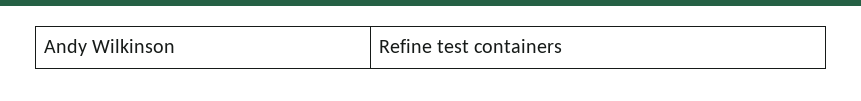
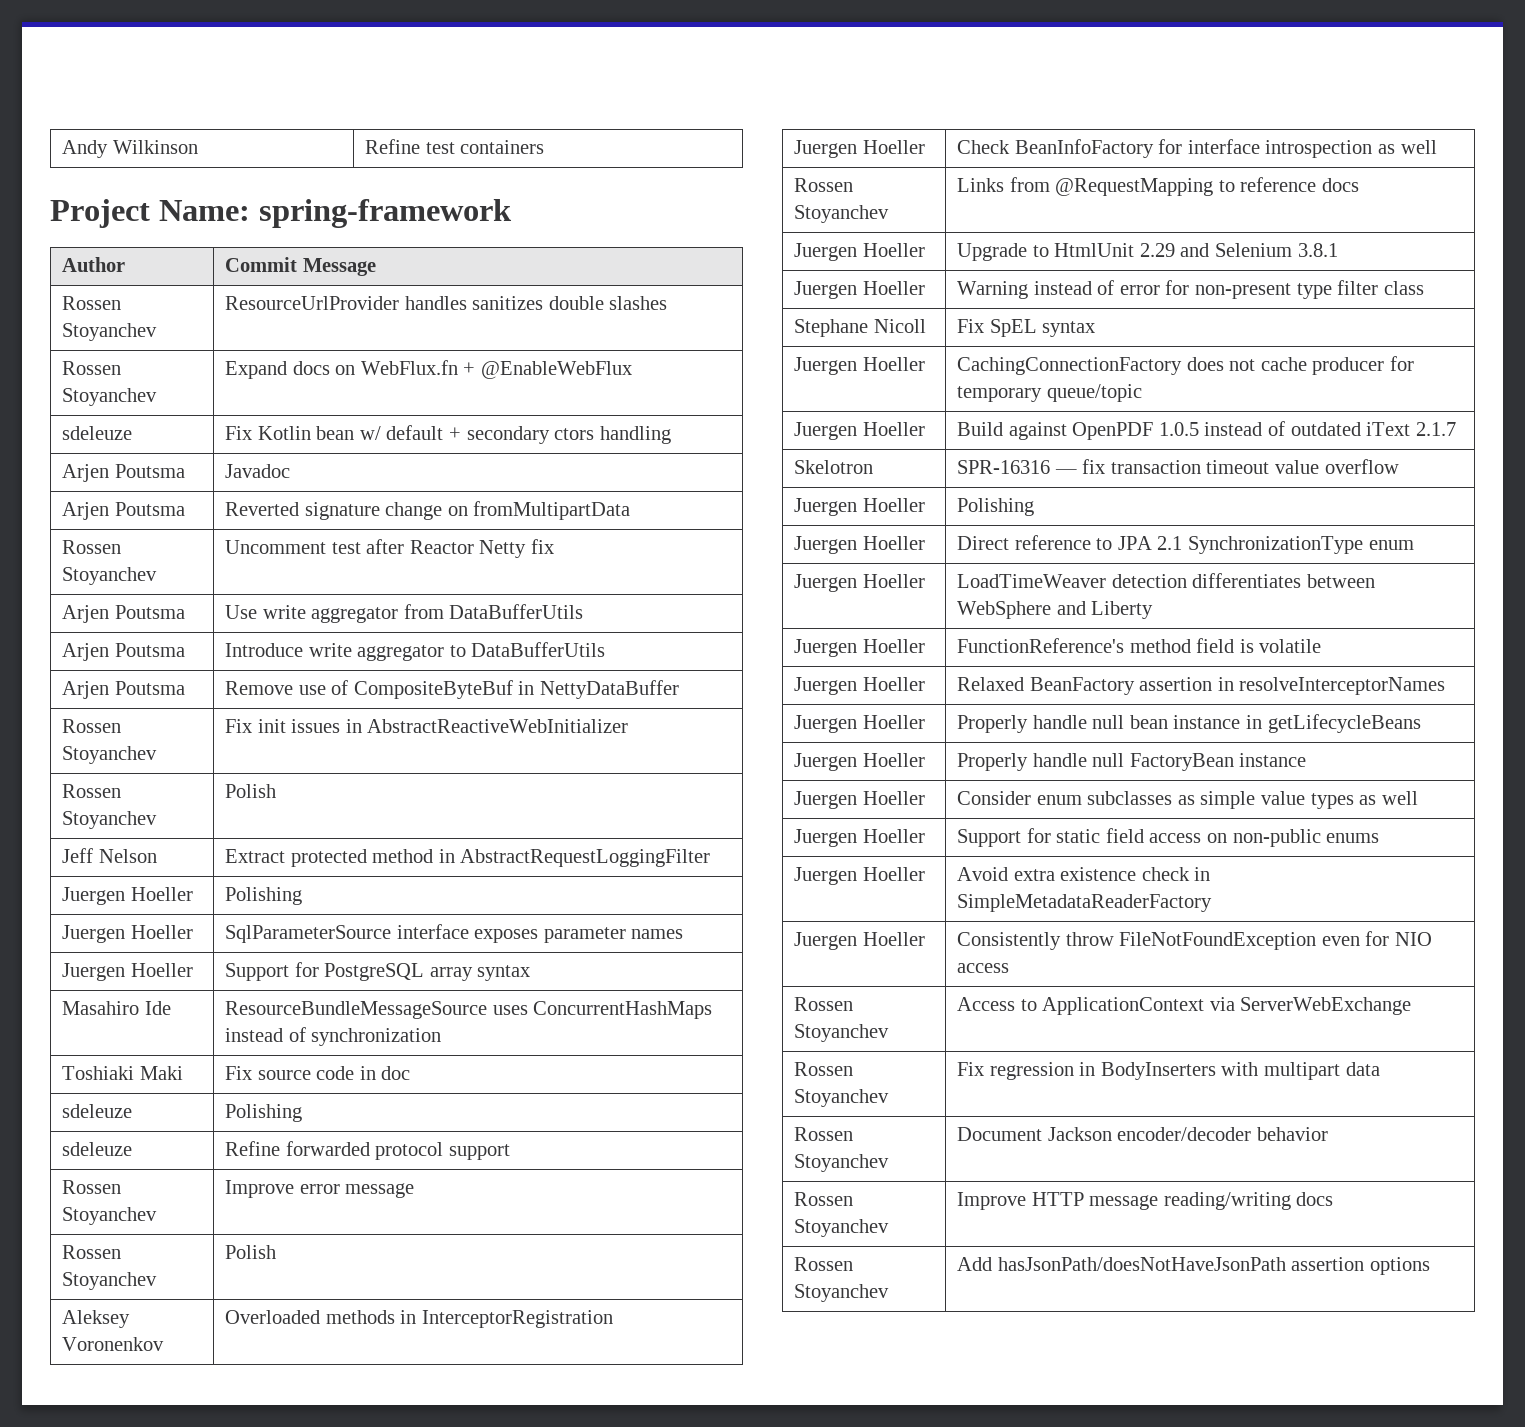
(563, 46) none -> [50,199,512,228] [62,257,126,272] [225,257,376,276] [62,296,122,310] [62,323,158,341] [225,296,668,310] [62,361,122,375] [62,388,158,406] [225,360,632,379] [62,426,133,440] [225,425,671,444] [62,464,185,482] [225,464,291,478] [62,502,185,520] [225,501,631,520] [62,540,122,554] [62,567,158,585] [225,539,554,558] [62,605,185,623] [225,604,584,623] [62,643,185,661] [225,642,606,661] [62,681,185,699] [225,680,679,699] [62,719,122,733] [62,746,158,764] [225,719,629,733] [62,784,122,798] [62,811,158,829] [225,784,277,798] [62,848,157,863] [225,849,711,867] [62,887,193,905] [225,887,303,905] [62,925,193,943] [225,924,684,943] [62,963,193,981] [225,962,531,981] [62,1001,171,1015] [225,1001,713,1019] [225,1027,442,1046] [62,1066,183,1080] [225,1066,411,1080] [62,1104,133,1118] [225,1104,303,1122] [62,1142,133,1156] [225,1141,510,1160] [62,1180,122,1194] [62,1207,158,1225] [225,1180,415,1198] [62,1245,122,1259] [62,1272,158,1290] [225,1245,277,1259] [62,1310,131,1328] [62,1337,165,1351] [225,1310,613,1328] [794,140,925,158] [957,139,1437,158] [794,178,854,192] [794,205,890,223] [957,177,1359,196] [794,243,925,261] [957,243,1338,261] [794,281,925,299] [957,280,1424,299] [794,319,926,337] [957,319,1096,337] [794,357,925,375] [957,356,1414,375] [957,384,1142,402] [794,422,925,440] [957,421,1456,440] [794,460,874,474] [957,459,1399,474] [794,498,925,516] [957,498,1035,516] [794,536,925,554] [957,535,1414,554] [794,574,925,592] [957,573,1375,588] [957,601,1154,619] [794,639,925,657] [957,638,1322,653] [794,677,925,695] [957,677,1446,695] [794,715,925,733] [957,714,1421,733] [794,753,925,771] [957,753,1307,771] [794,791,925,809] [957,791,1418,809] [794,829,925,847] [957,828,1380,847] [794,867,925,885] [957,867,1211,881] [957,894,1213,912] [794,932,925,950] [957,931,1432,950] [957,963,1010,973] [794,997,854,1011] [794,1024,890,1042] [957,997,1412,1015] [794,1062,854,1076] [794,1089,890,1107] [957,1062,1380,1080] [794,1127,854,1141] [794,1154,890,1172] [957,1127,1328,1141] [794,1192,854,1206] [794,1219,890,1237] [957,1192,1334,1210] [794,1257,854,1271] [794,1284,890,1302] [957,1257,1430,1275] // Project Name: spring-framework // Author | Commit Message // Rossen Stoyanchev | ResourceUrlProvider handles sanitizes double slashes // Rossen Stoyanchev | Expand docs on WebFlux.fn + @EnableWebFlux // sdeleuze | Fix Kotlin bean w/ default + secondary ctors handling // Arjen Poutsma | Javadoc // Arjen Poutsma | Reverted signature change on fromMultipartData // Rossen Stoyanchev | Uncomment test after Reactor Netty fix // Arjen Poutsma | Use write aggregator from DataBufferUtils // Arjen Poutsma | Introduce write aggregator to DataBufferUtils // Arjen Poutsma | Remove use of CompositeByteBuf in NettyDataBuffer // Rossen Stoyanchev | Fix init issues in AbstractReactiveWebInitializer // Rossen Stoyanchev | Polish // Jeff Nelson | Extract protected method in AbstractRequestLoggingFilter // Juergen Hoeller | Polishing // Juergen Hoeller | SqlParameterSource interface exposes parameter names // Juergen Hoeller | Support for PostgreSQL array syntax // Masahiro Ide | ResourceBundleMessageSource uses ConcurrentHashMaps instead of synchronization // Toshiaki Maki | Fix source code in doc // sdeleuze | Polishing // sdeleuze | Refine forwarded protocol support // Rossen Stoyanchev | Improve error message // Rossen Stoyanchev | Polish // Aleksey Voronenkov | Overloaded methods in InterceptorRegistration // Juergen Hoeller | Check BeanInfoFactory for interface introspection as well // Rossen Stoyanchev | Links from @RequestMapping to reference docs // Juergen Hoeller | Upgrade to HtmlUnit 2.29 and Selenium 3.8.1 // Juergen Hoeller | Warning instead of error for non-present type filter class // Stephane Nicoll | Fix SpEL syntax // Juergen Hoeller | CachingConnectionFactory does not cache producer for temporary queue/topic // Juergen Hoeller | Build against OpenPDF 1.0.5 instead of outdated iText 2.1.7 // Skelotron | SPR-16316 — fix transaction timeout value overflow // Juergen Hoeller | Polishing // Juergen Hoeller | Direct reference to JPA 2.1 SynchronizationType enum // Juergen Hoeller | LoadTimeWeaver detection differentiates between WebSphere and Liberty // Juergen Hoeller | FunctionReference's method field is volatile // Juergen Hoeller | Relaxed BeanFactory assertion in resolveInterceptorNames // Juergen Hoeller | Properly handle null bean instance in getLifecycleBeans // Juergen Hoeller | Properly handle null FactoryBean instance // Juergen Hoeller | Consider enum subclasses as simple value types as well // Juergen Hoeller | Support for static field access on non-public enums // Juergen Hoeller | Avoid extra existence check in SimpleMetadataReaderFactory // Juergen Hoeller | Consistently throw FileNotFoundException even for NIO access // Rossen Stoyanchev | Access to ApplicationContext via ServerWebExchange // Rossen Stoyanchev | Fix regression in BodyInserters with multipart data // Rossen Stoyanchev | Document Jackson encoder/decoder behavior // Rossen Stoyanchev | Improve HTTP message reading/writing docs // Rossen Stoyanchev | Add hasJsonPath/doesNotHaveJsonPath assertion options

